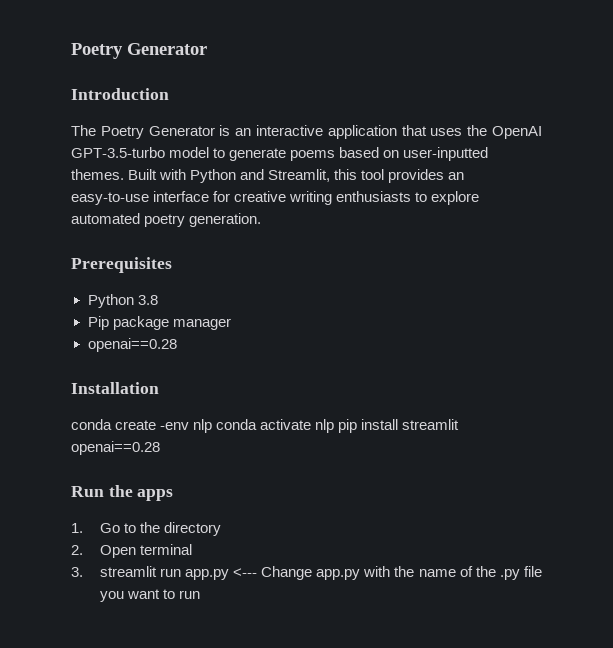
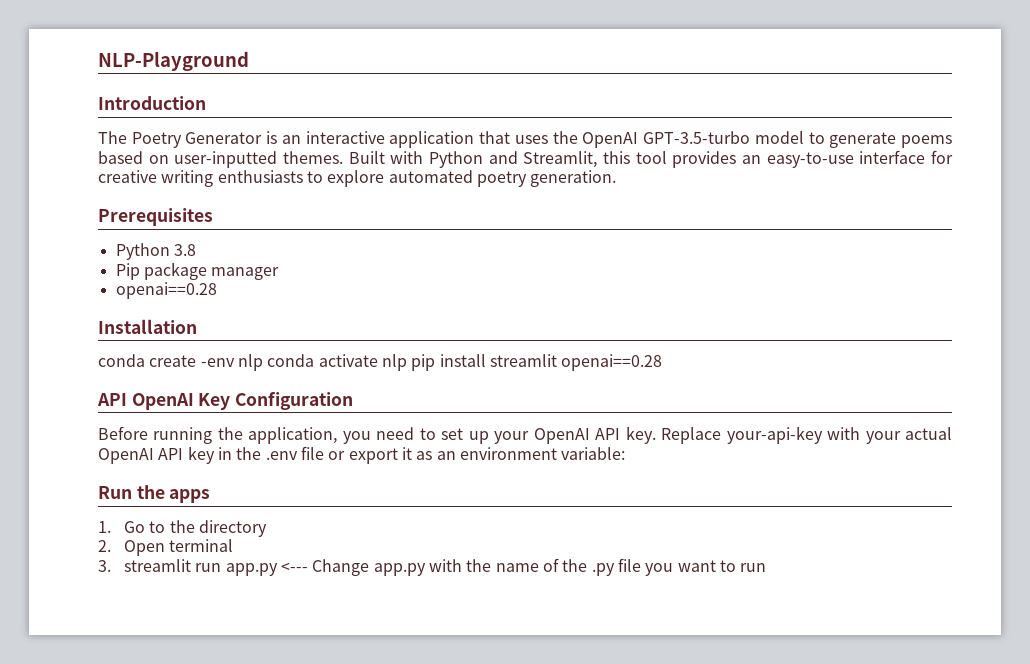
[71,43,207,59] Poetry Generator -> [98,51,249,71] NLP-Playground
(160, 448) none -> [97,391,354,410] [98,426,953,444] [98,446,626,464] // API OpenAI Key Configuration // Before running the application, you need to set up your OpenAI API key. Replace your-api-key with your actual OpenAI API key in the .env file or export it as an environment variable:

